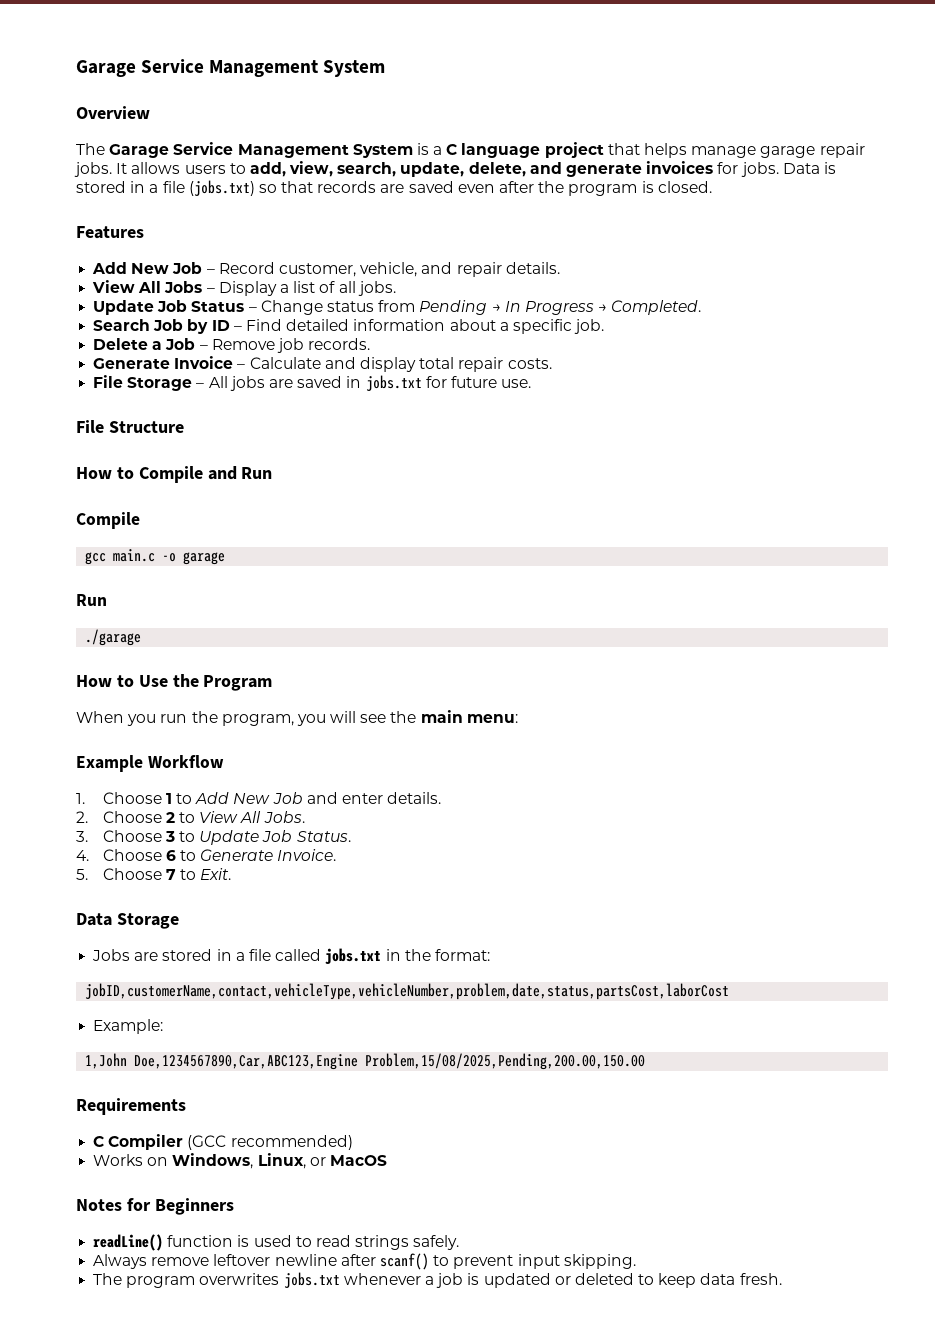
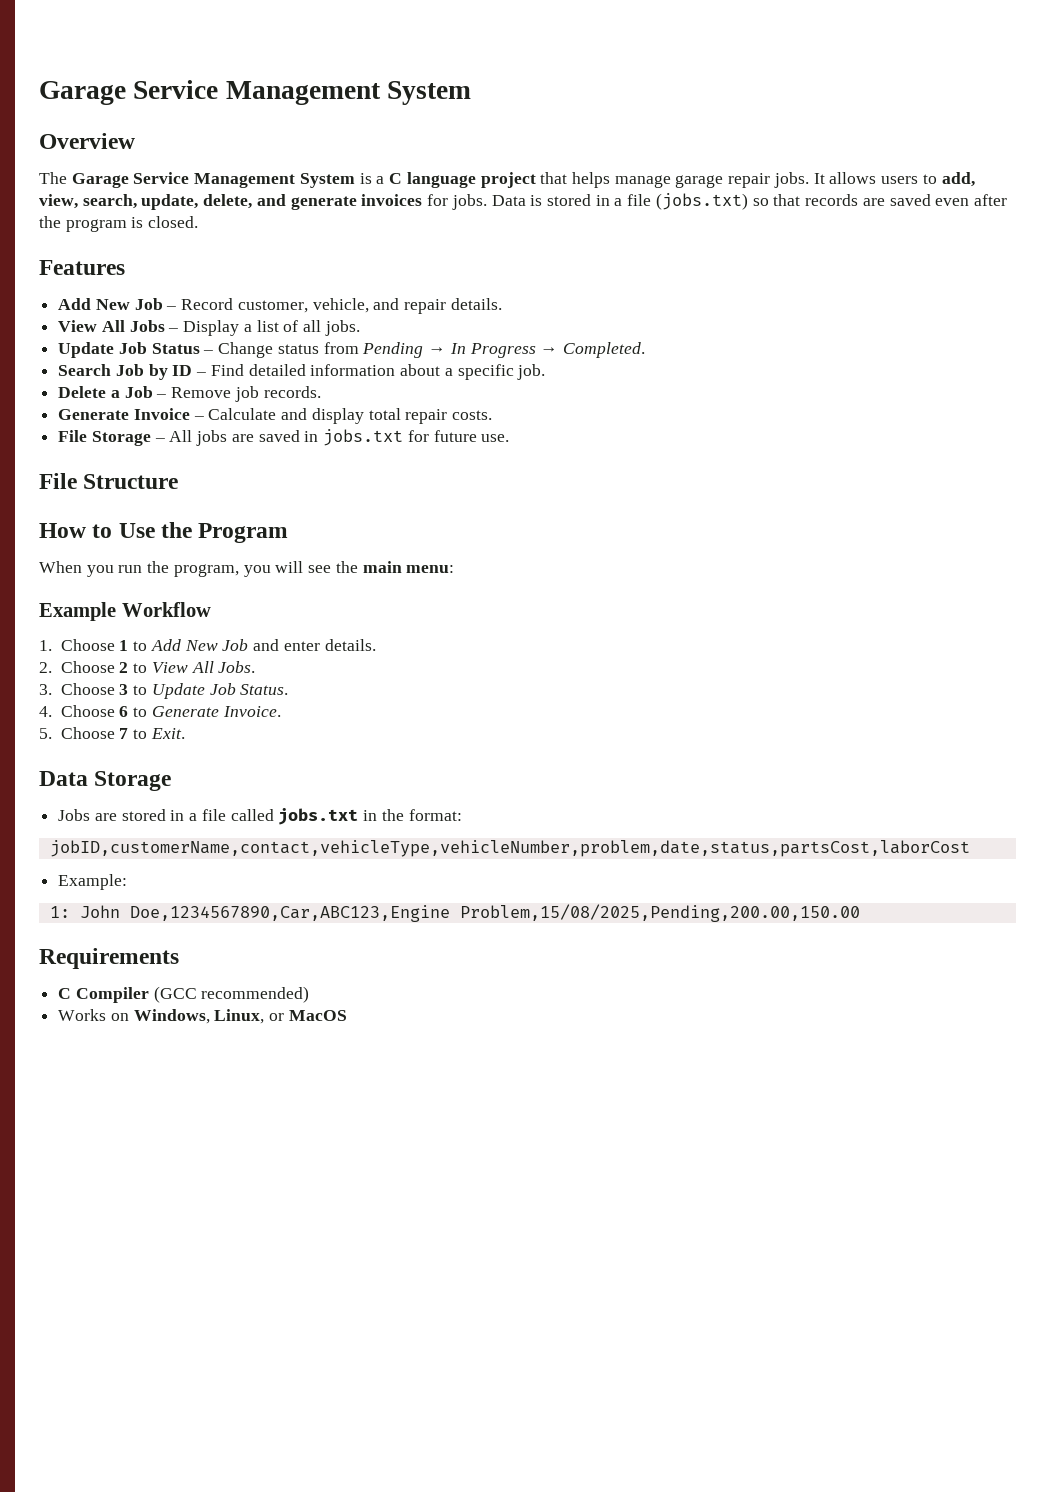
[76,466,273,483] [76,512,140,529] [85,549,226,565] [76,594,107,606] [85,629,142,646] // How to Compile and Run // Compile // gcc main.c -o garage // Run // ./garage -> (179, 481) none
[85,1053,128,1069] 1,John -> [49,905,120,918] 1: John
[76,1198,234,1215] [93,1234,460,1251] [93,1253,636,1270] [93,1272,782,1288] // Notes for Beginners // readLine() function is used to read strings safely. // Always remove leftover newline after scanf() to prevent input skipping. // The program overwrites jobs.txt whenever a job is updated or deleted to keep data fresh. -> (347, 1015) none

